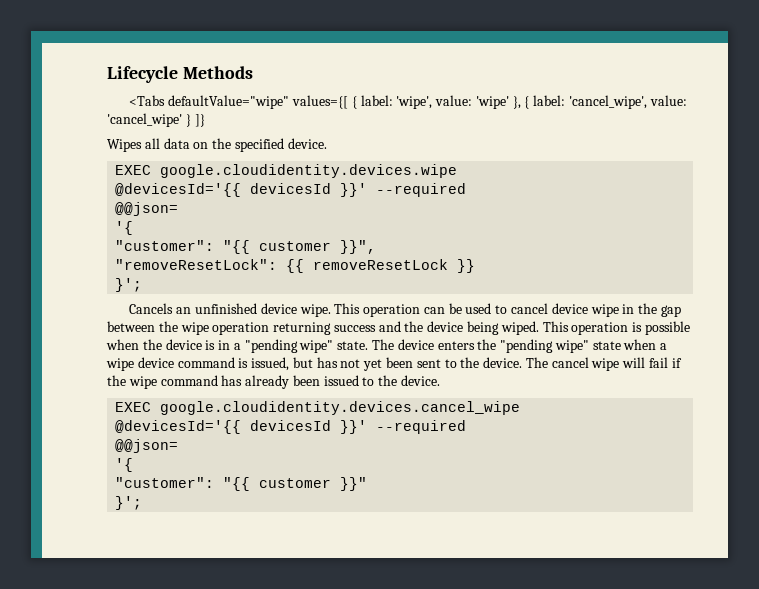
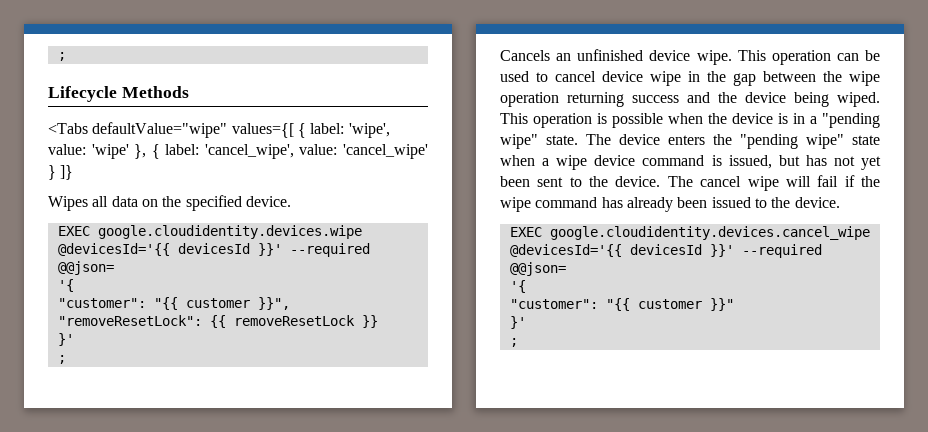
(107, 74) none -> [57,52,66,61] ; //
[115,278,143,292] }'; -> [57,333,74,346] [57,355,66,364] }' // ;
[115,496,143,510] }'; -> [509,316,526,329] [509,338,518,347] }' // ;

